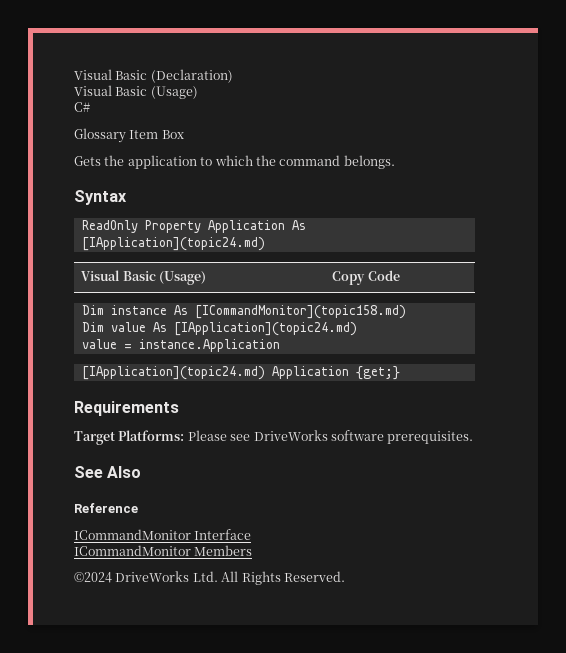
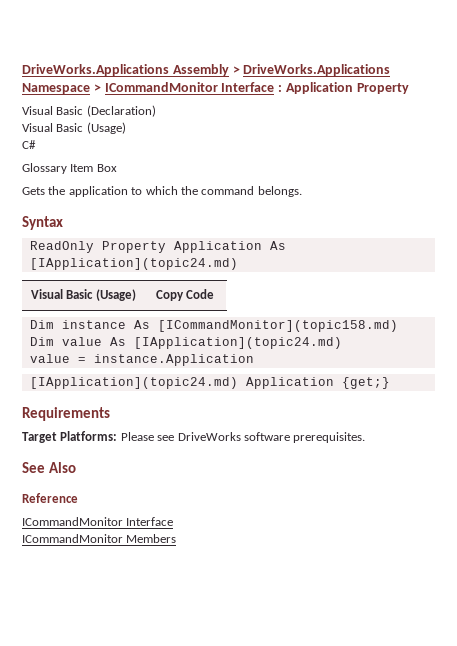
(74, 74) none -> [22,64,391,76] [22,82,409,94] DriveWorks.Applications Assembly > DriveWorks.Applications Namespace > ICommandMonitor Interface : Application Property //
[74,571,345,585] // ©2024 DriveWorks Ltd. All Rights Reserved. -> (177, 538) none

